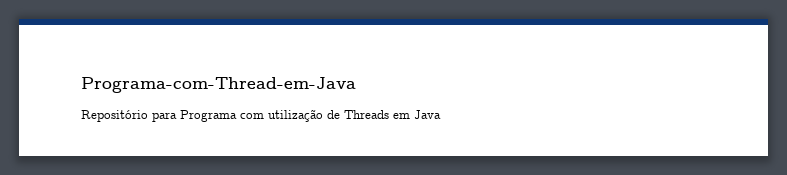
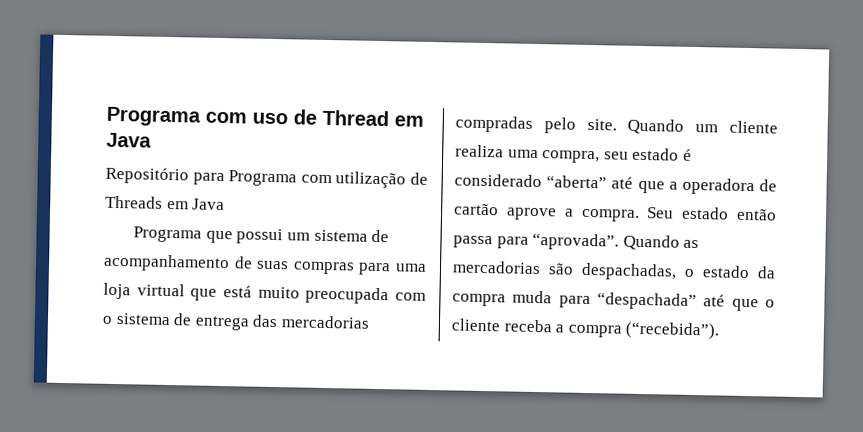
[81,77,356,93] Programa-com-Thread-em-Java -> [106,106,424,127] [106,132,152,148] Programa com uso de Thread em Java
(441, 114) none -> [133,226,390,245] [103,253,427,276] [103,282,426,305] [102,313,370,331] [455,115,778,135] [455,144,692,164] [454,173,777,196] [454,203,777,222] [453,232,700,251] [452,260,776,281] [452,290,775,312] [451,318,721,340] // Programa que possui um sistema de acompanhamento de suas compras para uma loja virtual que está muito preocupada com o sistema de entrega das mercadorias compradas pelo site. Quando um cliente realiza uma compra, seu estado é considerado “aberta” até que a operadora de cartão aprove a compra. Seu estado então passa para “aprovada”. Quando as mercadorias são despachadas, o estado da compra muda para “despachada” até que o cliente receba a compra (“recebida”).

